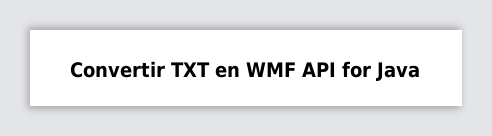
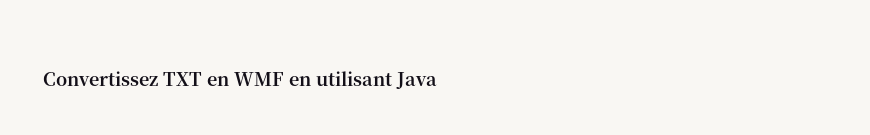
[70,61,165,78] Convertir -> [43,71,158,86] Convertissez
[302,61,371,78] API for -> [289,71,392,86] en utilisant

